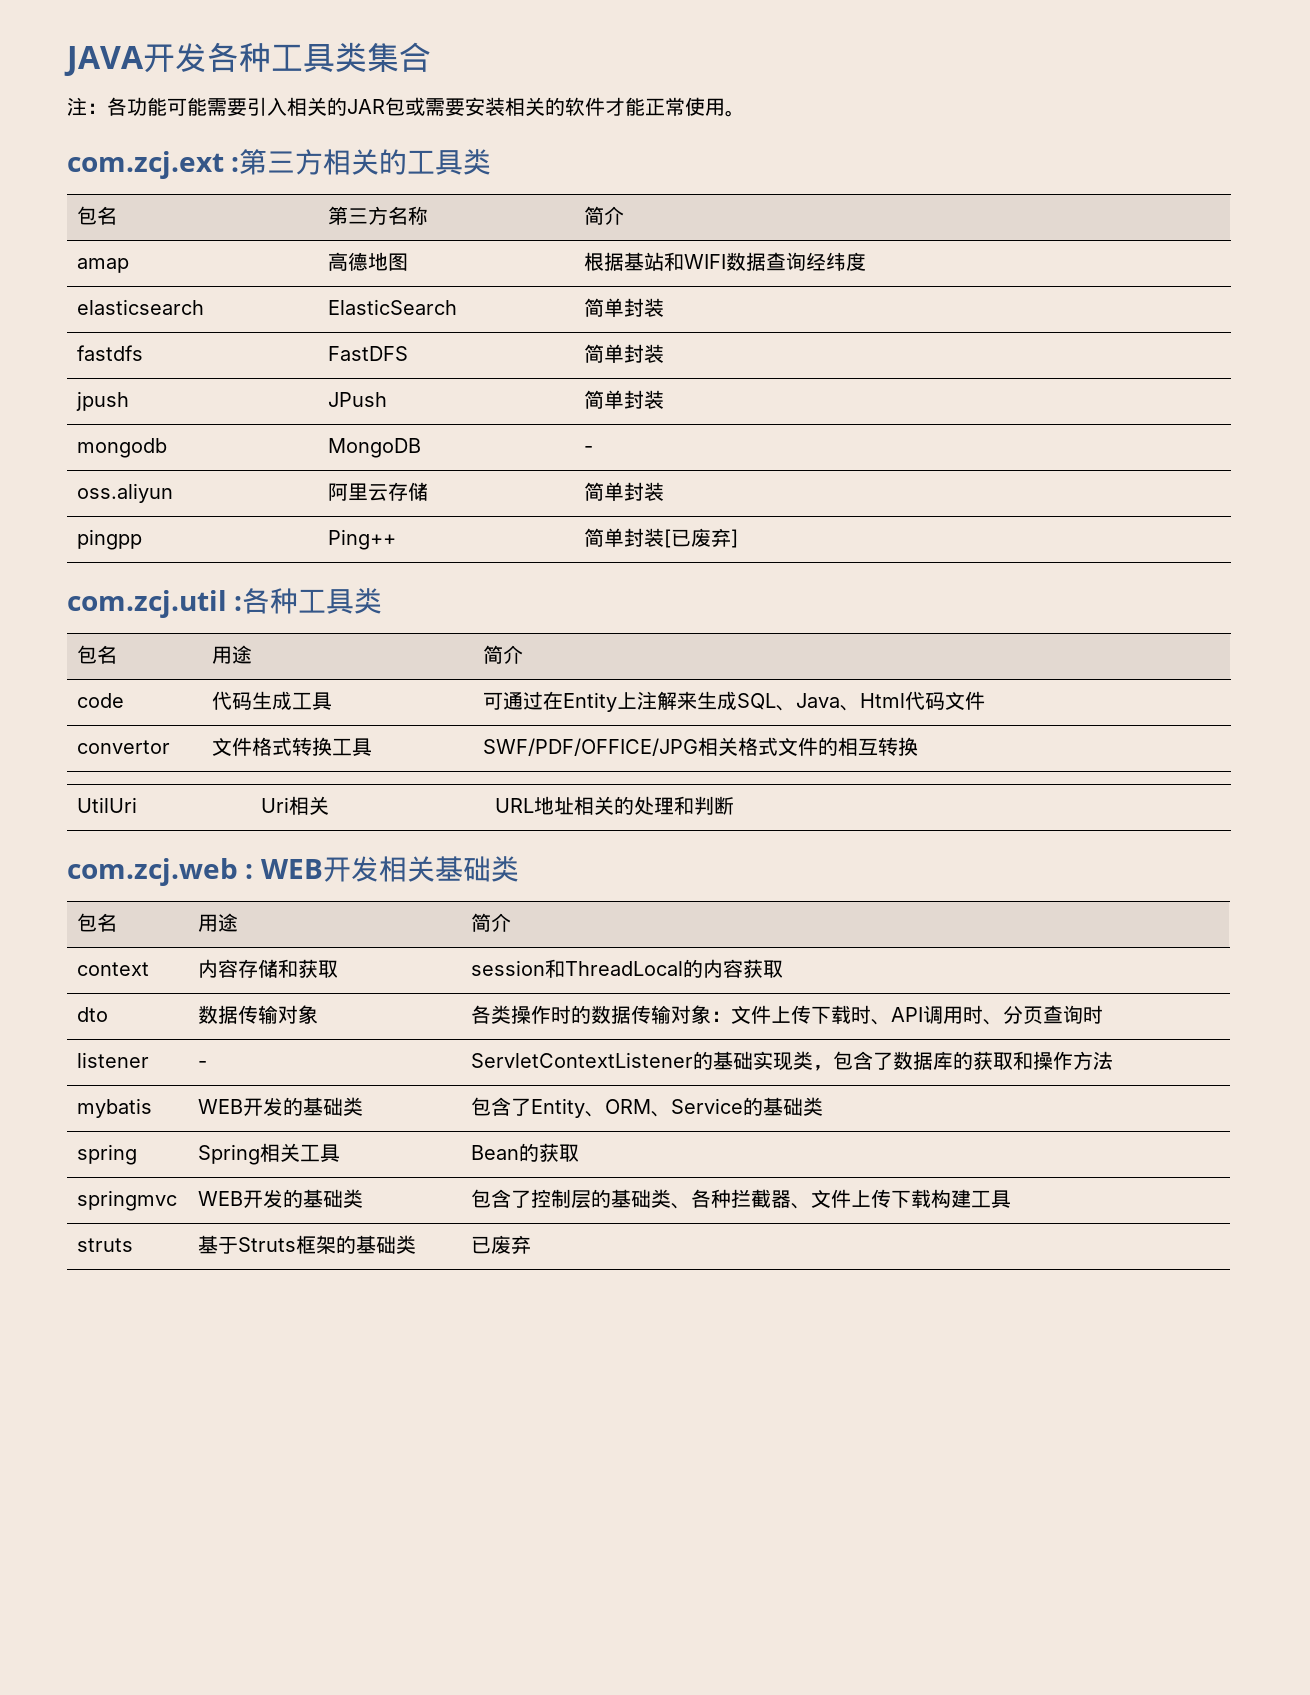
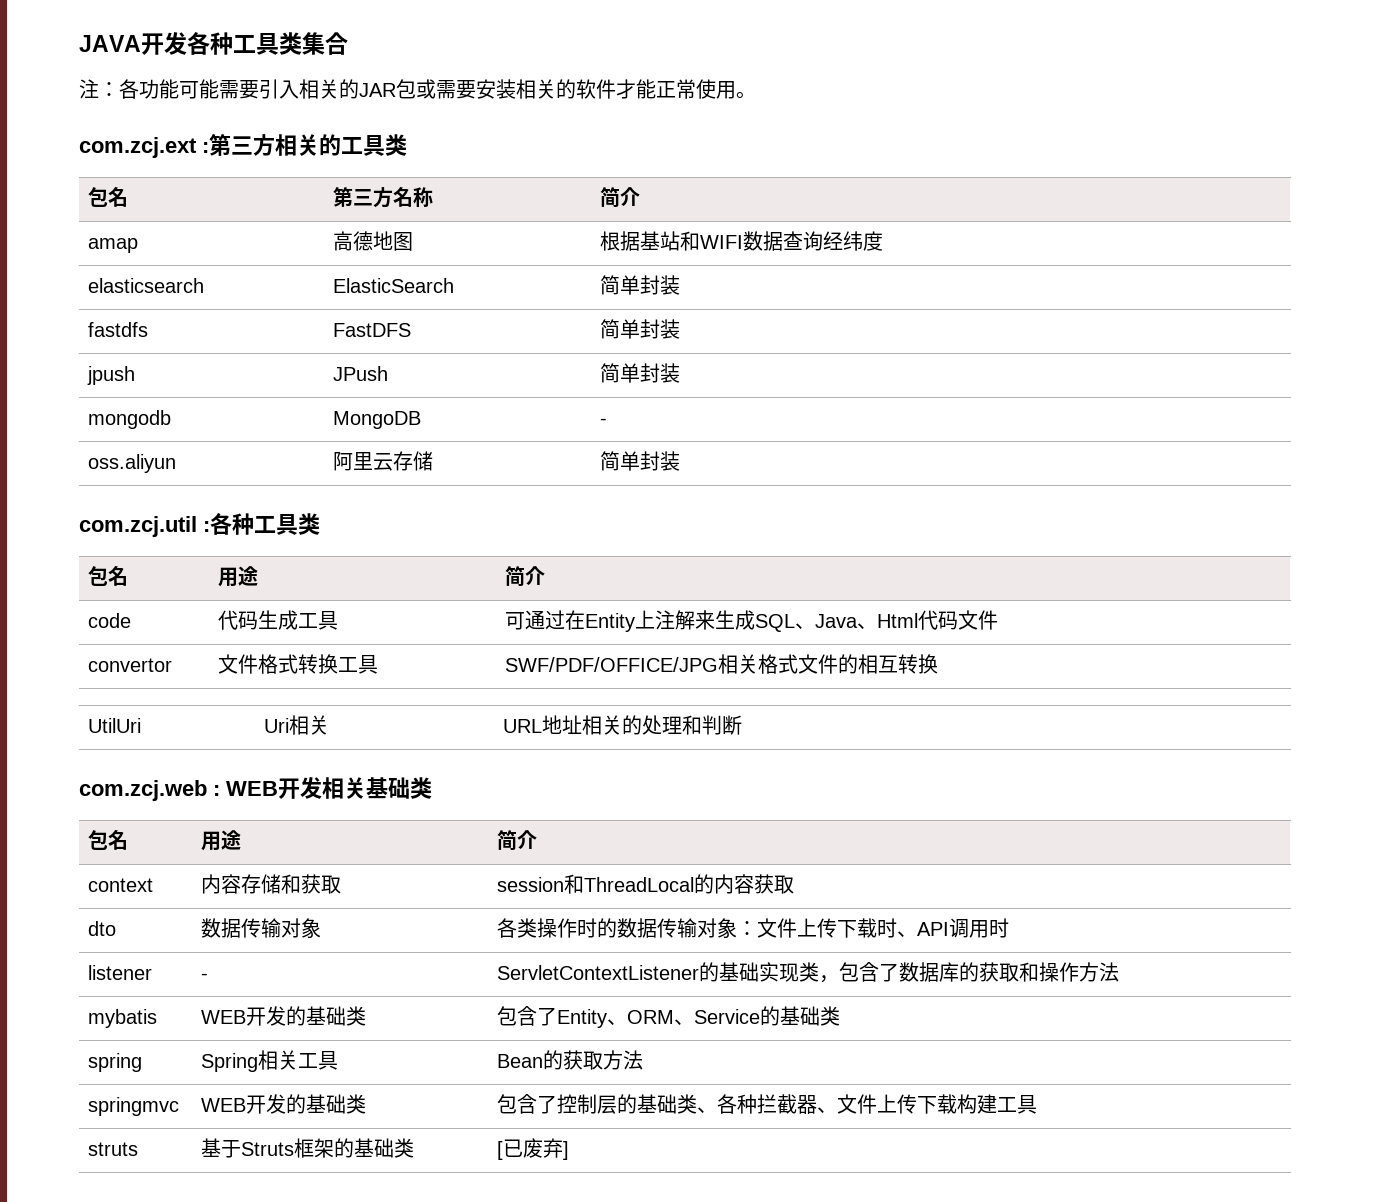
[77,529,143,550] [328,529,397,550] [584,528,739,548] // pingpp | Ping++ | 简单封装[已废弃] -> (681, 461) none
[983,1005,1104,1025] 、分页查询时 -> (1010, 928) none
(580, 1153) none -> [603,1050,644,1070] 方法
[471,1235,532,1254] 已废弃 -> [497,1138,570,1160] [已废弃]

